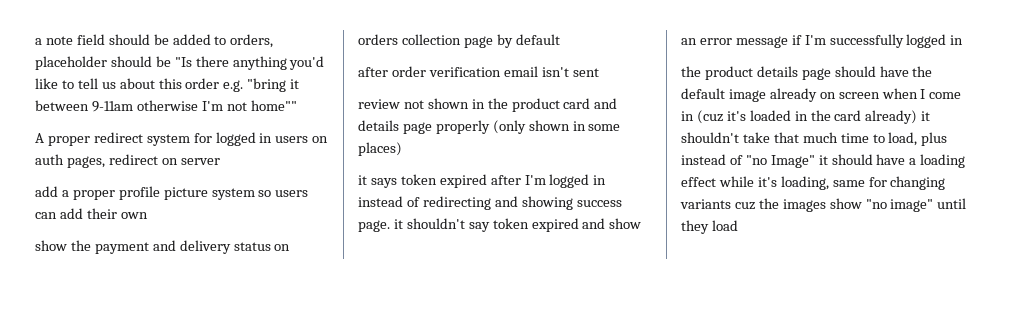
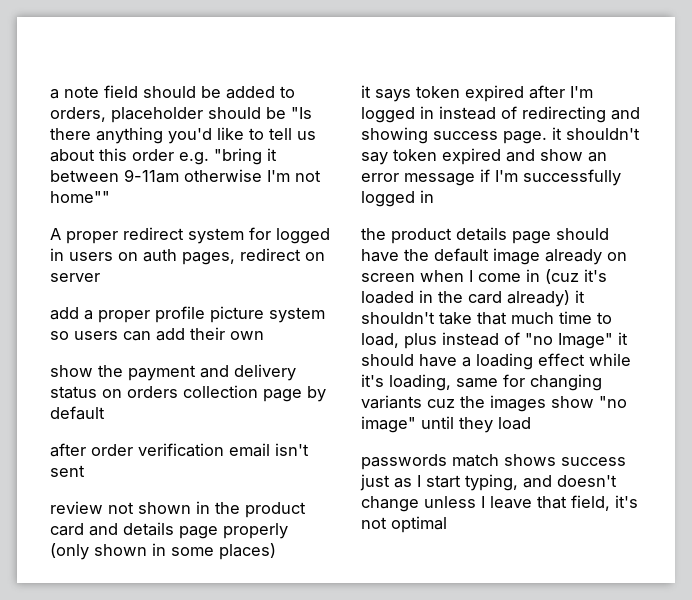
(738, 225) none -> [361,454,626,470] [360,474,617,491] [361,495,638,512] [361,516,447,533] // passwords match shows success just as I start typing, and doesn't change unless I leave that field, it's not optimal

